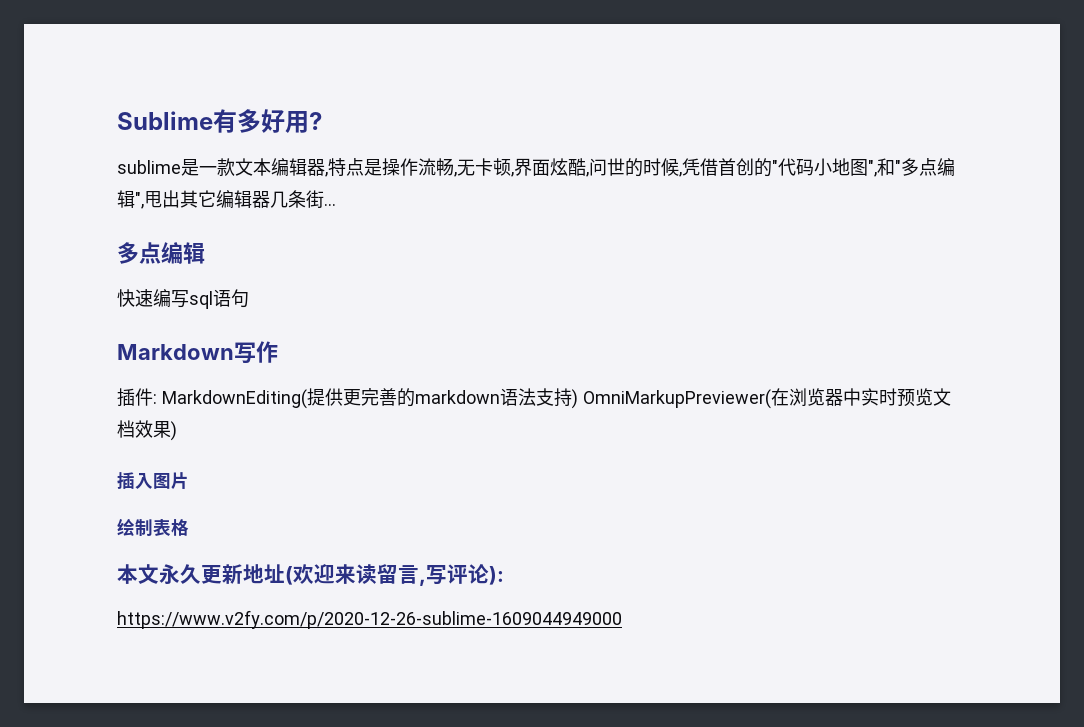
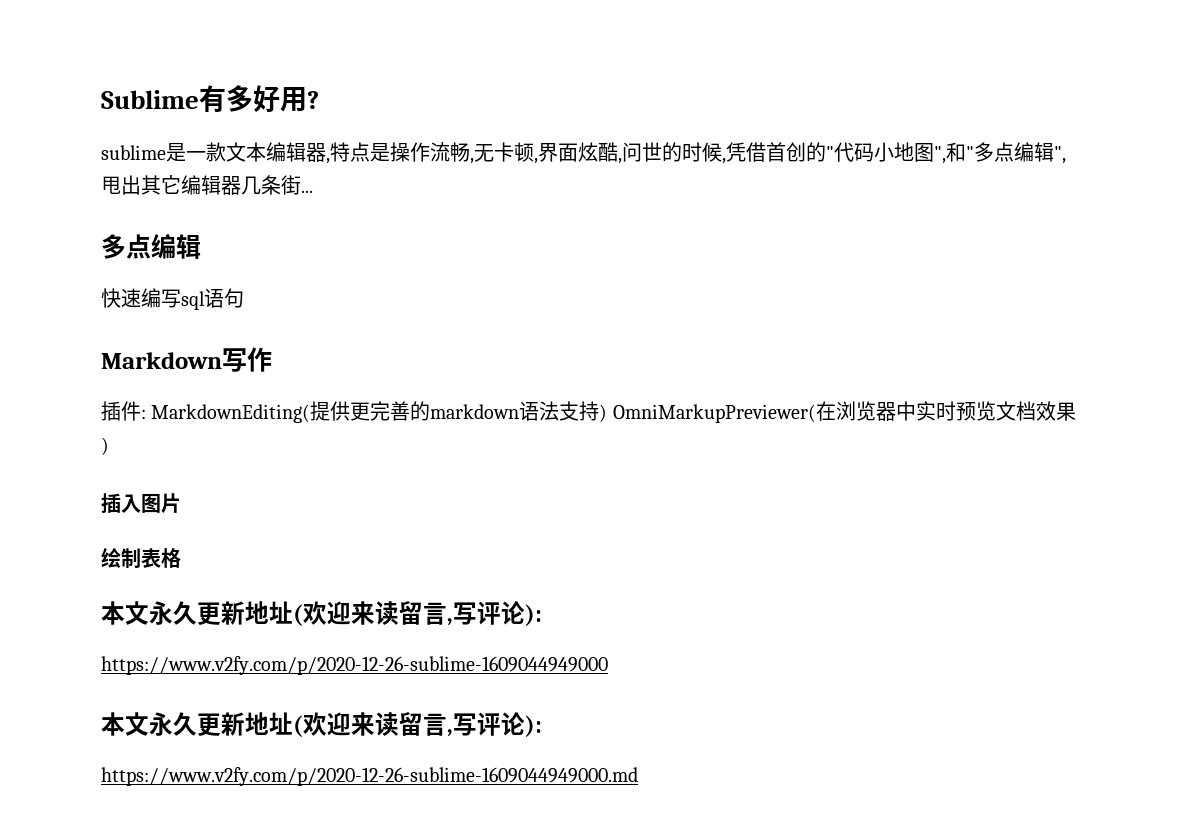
(622, 619) none -> [101,712,542,737] [101,767,638,786] // 本文永久更新地址(欢迎来读留言,写评论): // https://www.v2fy.com/p/2020-12-26-sublime-1609044949000.md

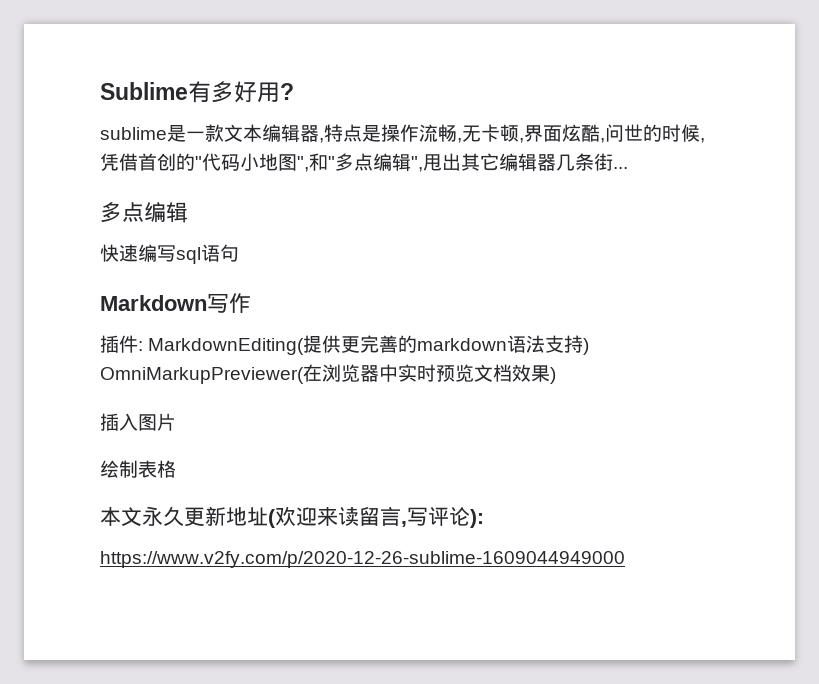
[101,712,542,737] [101,767,638,786] // 本文永久更新地址(欢迎来读留言,写评论): // https://www.v2fy.com/p/2020-12-26-sublime-1609044949000.md -> (625, 559) none

